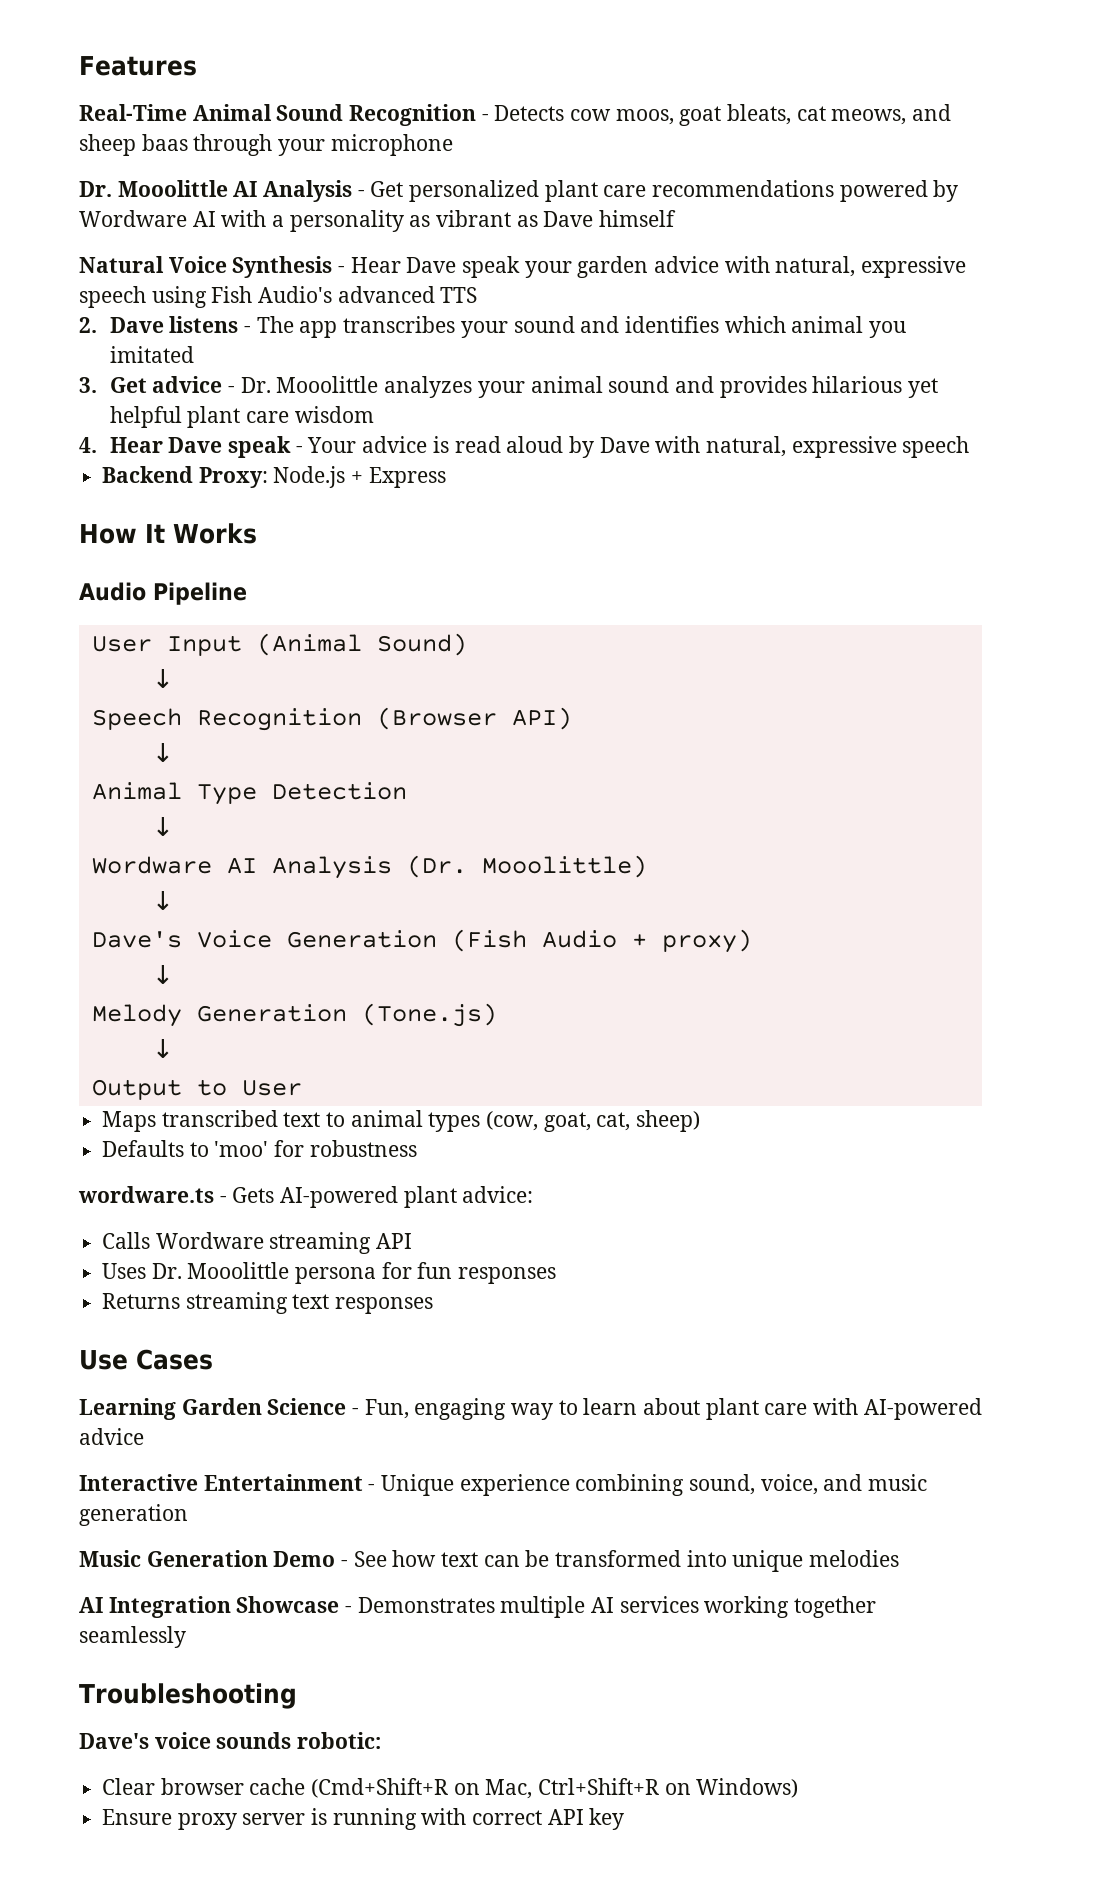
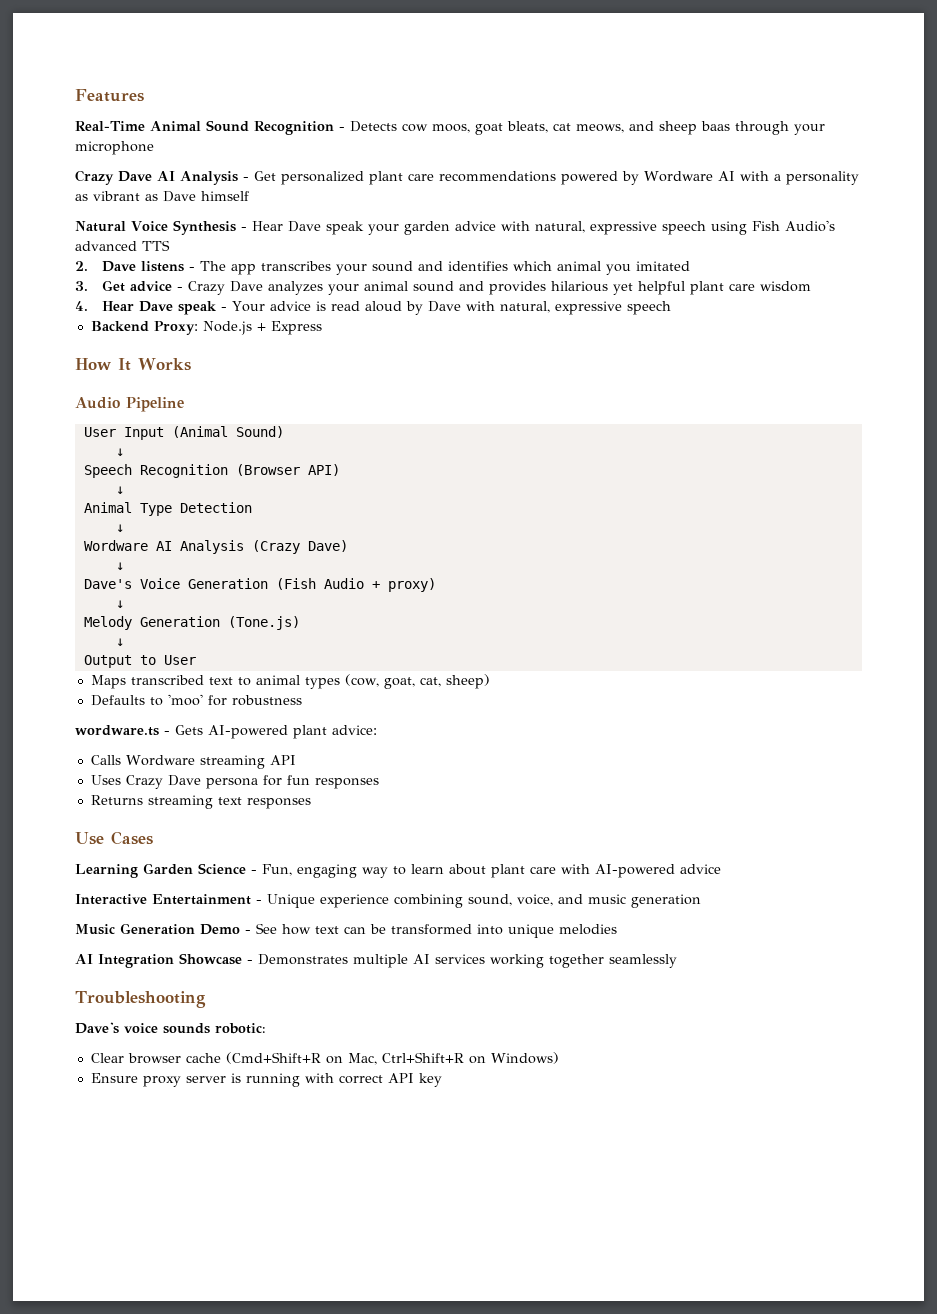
[79,180,228,197] Dr. Mooolittle -> [75,170,152,185] Crazy Dave
[240,376,379,393] Dr. Mooolittle -> [187,281,263,295] Crazy Dave
[406,855,647,878] (Dr. Mooolittle) -> [251,540,348,554] (Crazy Dave)
[151,1262,290,1279] Dr. Mooolittle -> [125,775,201,789] Crazy Dave

